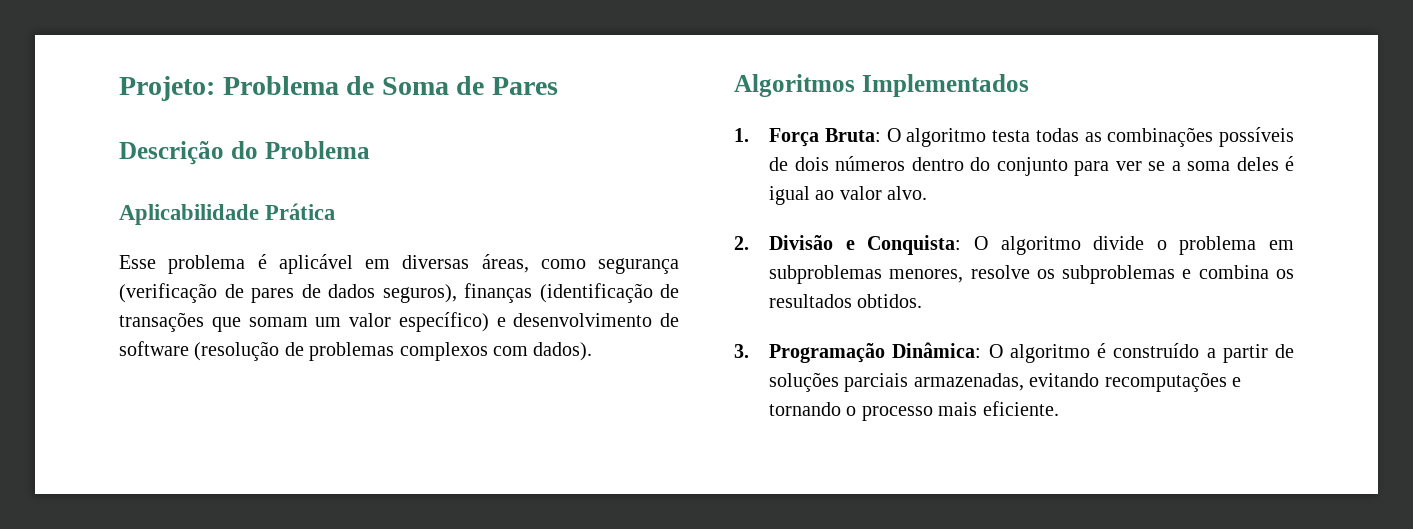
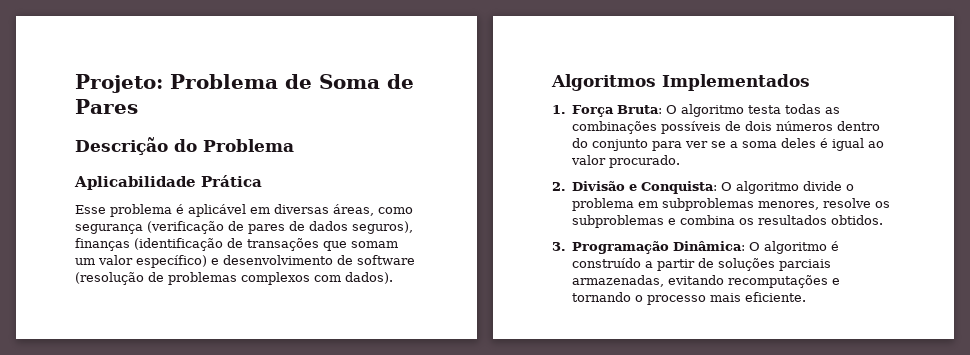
[887,186,928,200] alvo. -> [609,155,681,168] procurado.

